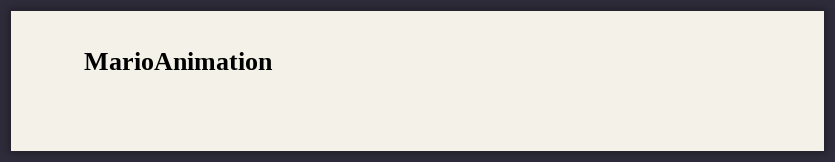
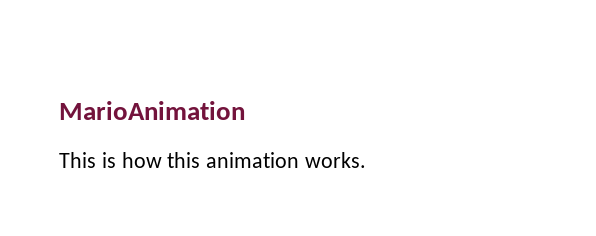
(273, 61) none -> [59,152,367,168] // This is how this animation works.

